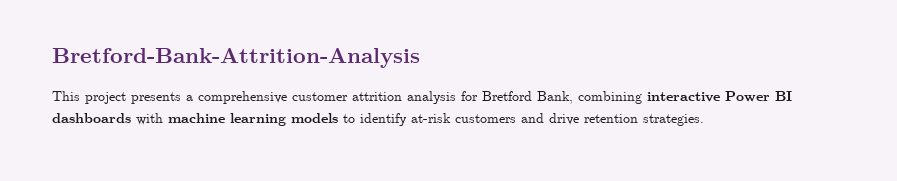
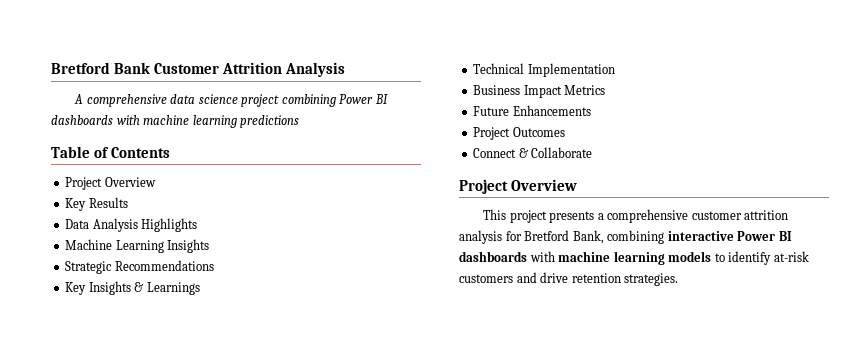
[52,48,420,68] Bretford-Bank-Attrition-Analysis -> [51,62,346,77] [74,94,388,107] [51,115,300,128] [51,146,170,158] [65,177,156,190] [65,197,128,211] [65,218,198,232] [65,239,210,253] [65,260,214,274] [65,281,200,295] [473,63,615,77] [473,85,606,98] [473,105,591,116] [473,127,565,140] [473,147,593,158] [459,179,577,194] Bretford Bank Customer Attrition Analysis // A comprehensive data science project combining Power BI dashboards with machine learning predictions // Table of Contents // Project Overview // Key Results // Data Analysis Highlights // Machine Learning Insights // Strategic Recommendations // Key Insights & Learnings // Technical Implementation // Business Impact Metrics // Future Enhancements // Project Outcomes // Connect & Collaborate // Project Overview

